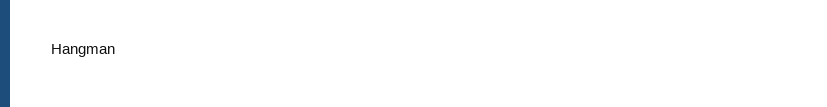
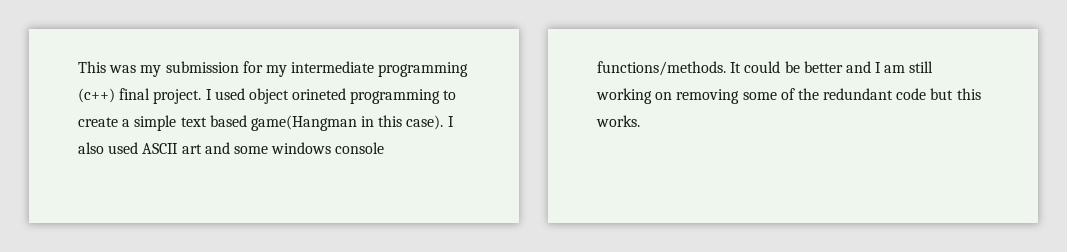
[51,44,115,57] Hangman -> [78,61,469,77] [78,88,457,104] [78,115,454,131] [78,142,385,154] [597,61,934,76] [596,88,981,104] [596,115,640,127] This was my submission for my intermediate programming (c++) final project. I used object orineted programming to create a simple text based game(Hangman in this case). I also used ASCII art and some windows console functions/methods. It could be better and I am still working on removing some of the redundant code but this works.

